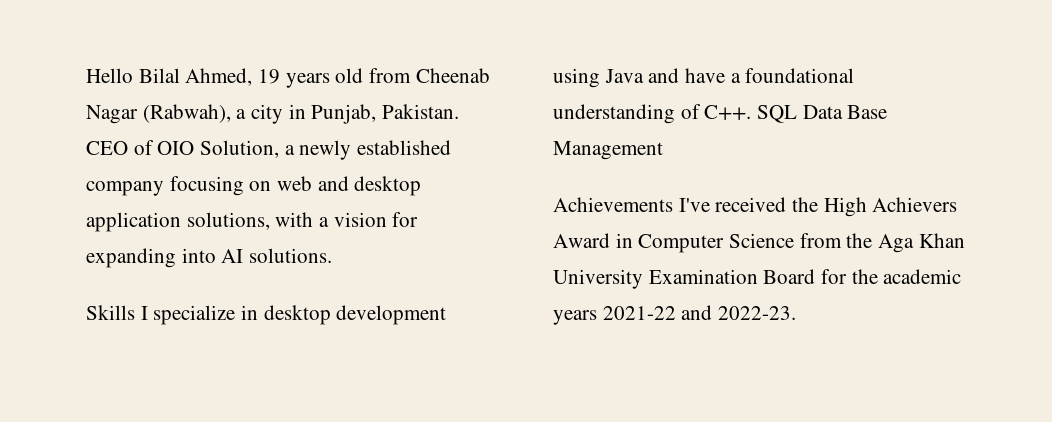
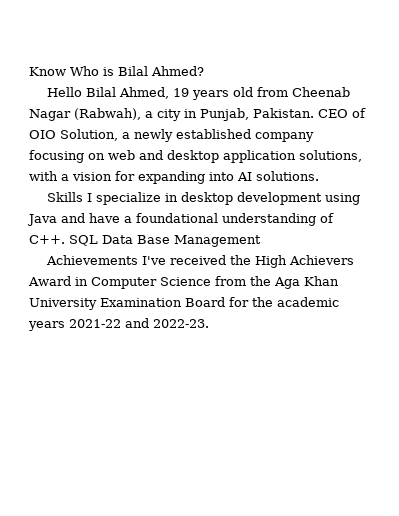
(86, 75) none -> [29,66,204,76] Know Who is Bilal Ahmed? //

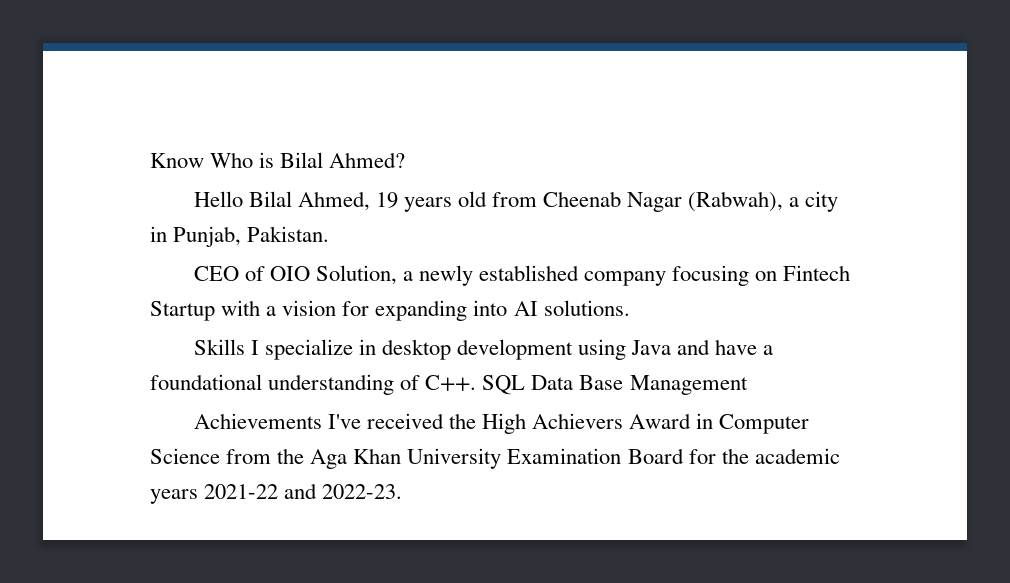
(314, 113) none -> (330, 234) //
[108,150,362,163] web and desktop application solutions, -> [783,265,851,281] [150,301,215,321] Fintech Startup

